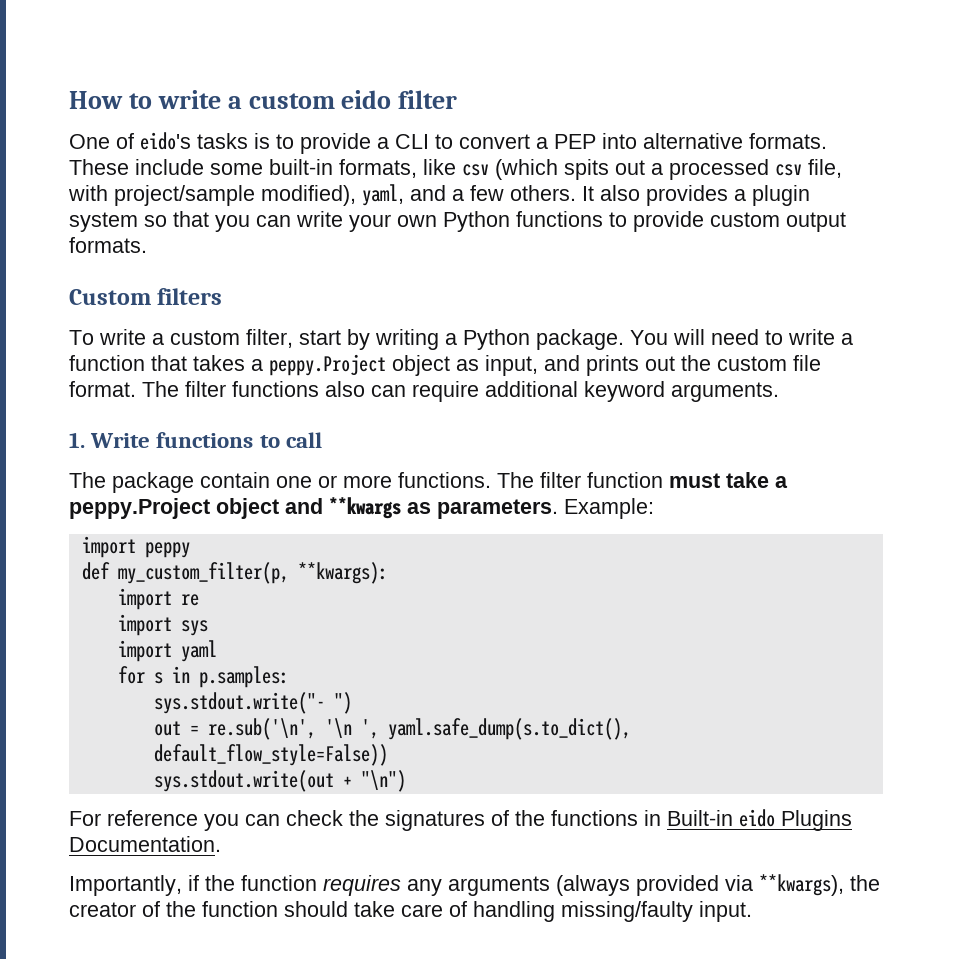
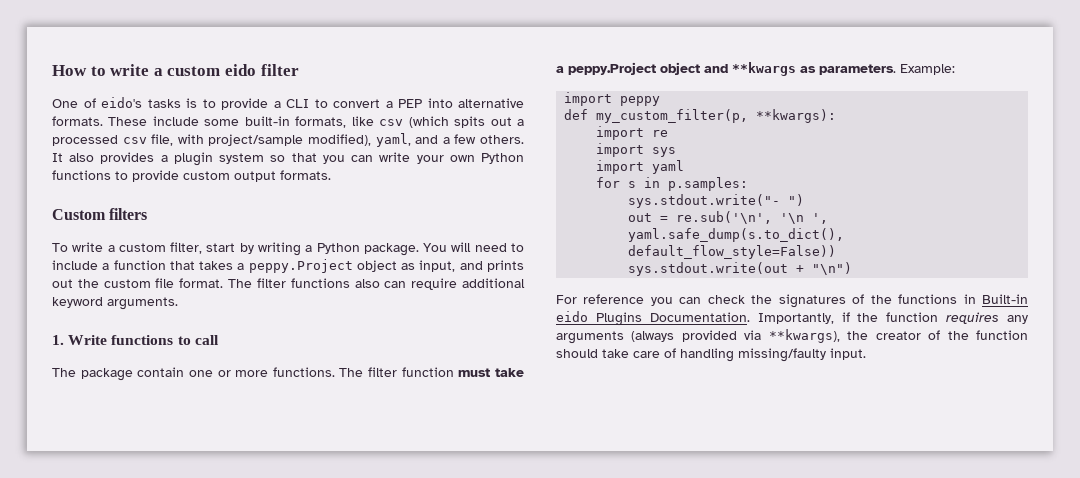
[788,329,835,345] write -> [52,260,98,270] include
(221, 844) // -> (750, 317) none

